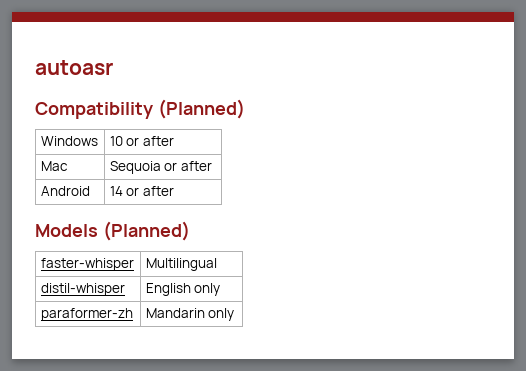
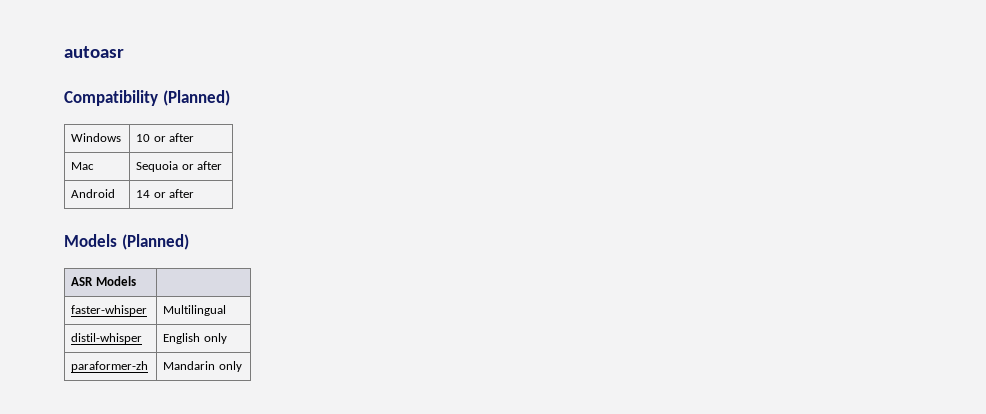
(190, 231) none -> [71,276,136,286] // ASR Models |

